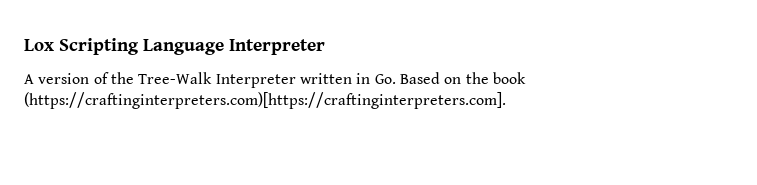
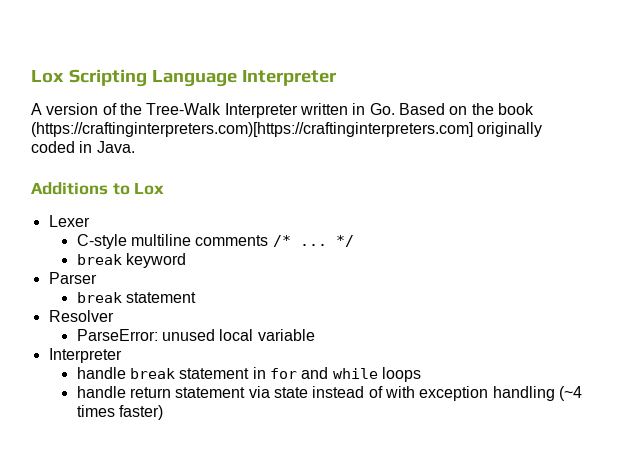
[24,92,506,109] (https://craftinginterpreters.com)[https://craftinginterpreters.com]. -> [31,122,543,137] [31,141,135,153] [31,182,165,195] [48,215,90,227] [76,234,354,249] [76,253,187,268] [48,272,97,284] [76,292,197,303] [48,310,114,322] [76,329,315,341] [48,348,122,363] [76,367,421,382] [76,386,582,401] [76,405,164,420] (https://craftinginterpreters.com)[https://craftinginterpreters.com] originally coded in Java. // Additions to Lox // Lexer // C-style multiline comments /* ... */ // break keyword // Parser // break statement // Resolver // ParseError: unused local variable // Interpreter // handle break statement in for and while loops // handle return statement via state instead of with exception handling (~4 times faster)

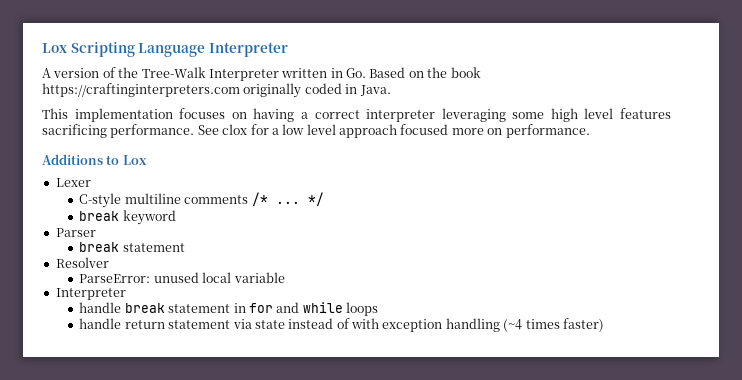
[31,122,473,137] (https://craftinginterpreters.com)[https://craftinginterpreters.com] -> [42,83,240,97] https://craftinginterpreters.com
(135, 147) none -> [42,108,671,122] [42,124,590,138] // This implementation focuses on having a correct interpreter leveraging some high level features sacrificing performance. See clox for a low level approach focused more on performance.

